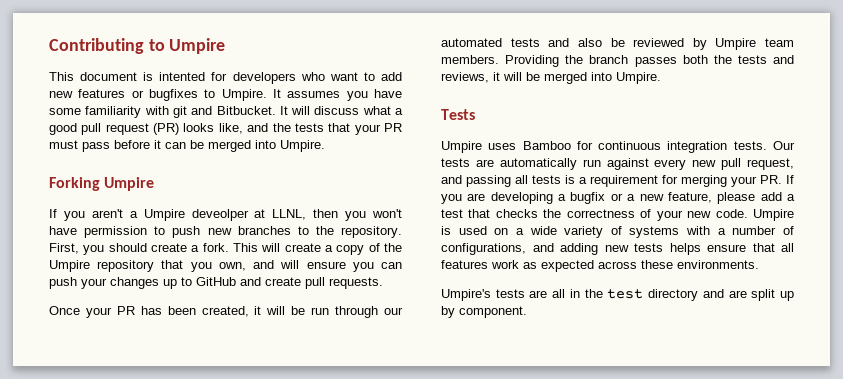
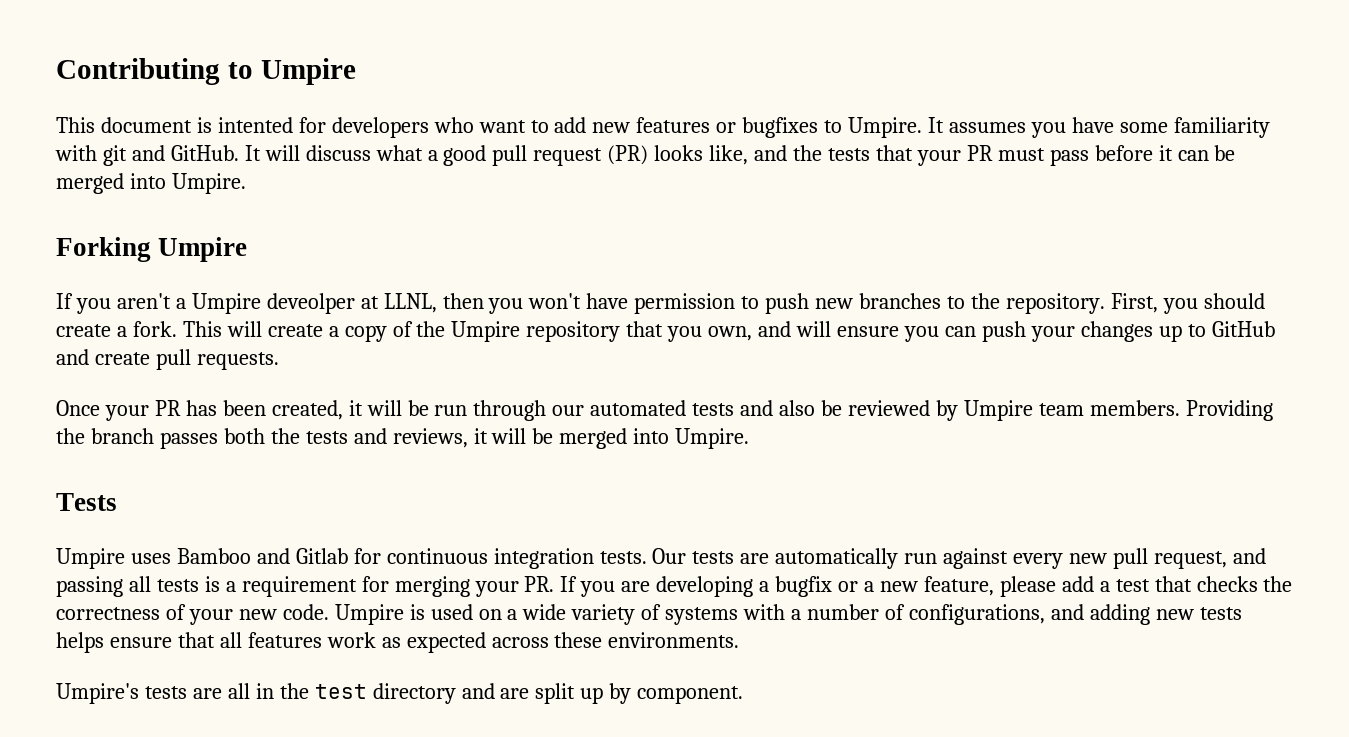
[216,106,276,115] Bitbucket. -> [170,145,239,161] GitHub.
(571, 145) none -> [256,548,348,564] and Gitlab

